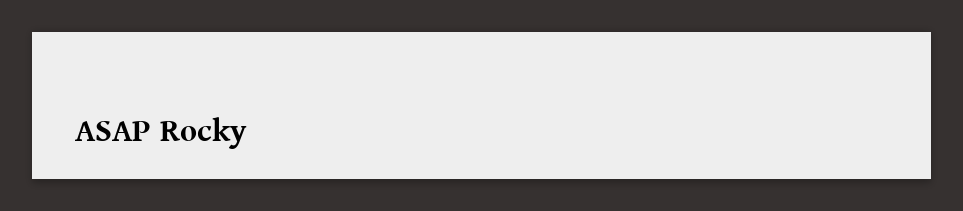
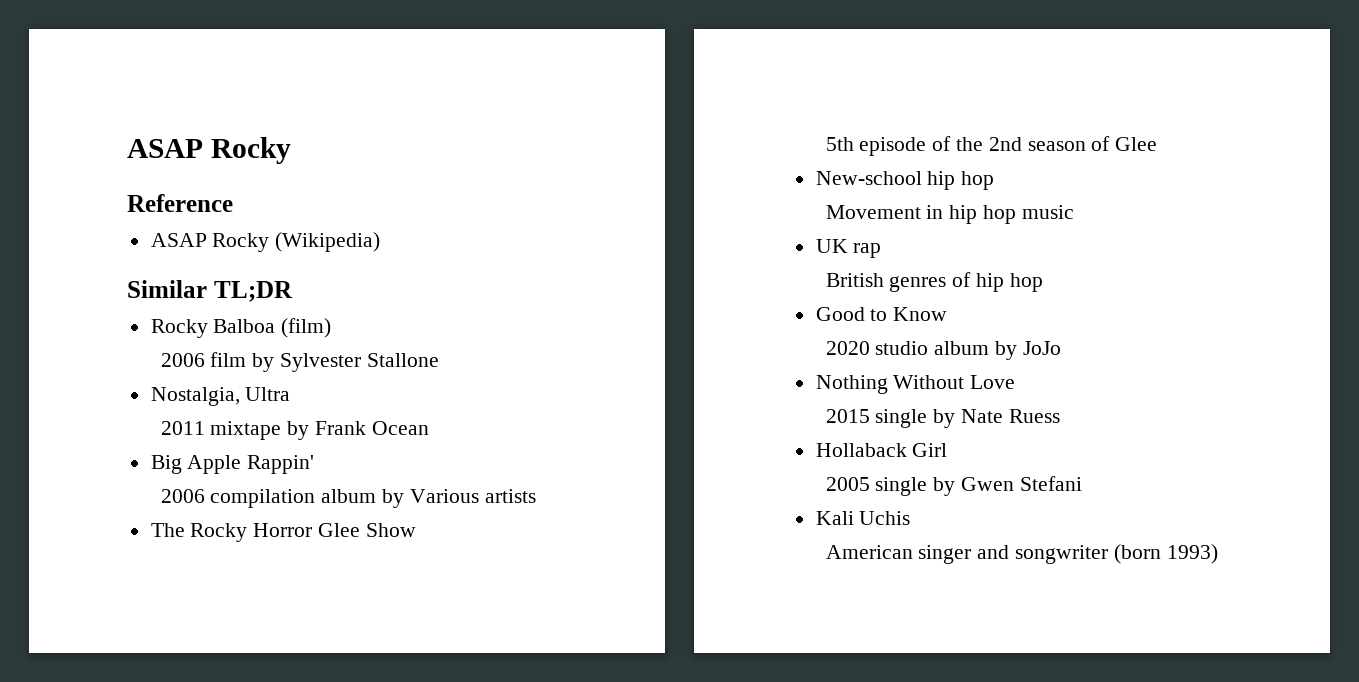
[75,117,247,149] ASAP Rocky -> [127,137,291,164] [127,194,233,212] [150,232,381,252] [127,280,293,302] [150,318,332,338] [160,352,439,372] [150,387,291,406] [160,421,429,440] [150,455,315,474] [160,489,536,508] [150,523,416,542] [825,136,1158,156] [815,171,995,190] [825,205,1074,224] [815,239,882,258] [825,272,1043,292] [815,307,948,321] [825,341,1061,360] [815,375,1016,394] [825,409,1060,428] [815,443,948,457] [825,476,1082,496] [815,511,911,525] [825,544,1218,564] ASAP Rocky // Reference // ASAP Rocky (Wikipedia) // Similar TL;DR // Rocky Balboa (film) // 2006 film by Sylvester Stallone // Nostalgia, Ultra // 2011 mixtape by Frank Ocean // Big Apple Rappin' // 2006 compilation album by Various artists // The Rocky Horror Glee Show // 5th episode of the 2nd season of Glee // New-school hip hop // Movement in hip hop music // UK rap // British genres of hip hop // Good to Know // 2020 studio album by JoJo // Nothing Without Love // 2015 single by Nate Ruess // Hollaback Girl // 2005 single by Gwen Stefani // Kali Uchis // American singer and songwriter (born 1993)

